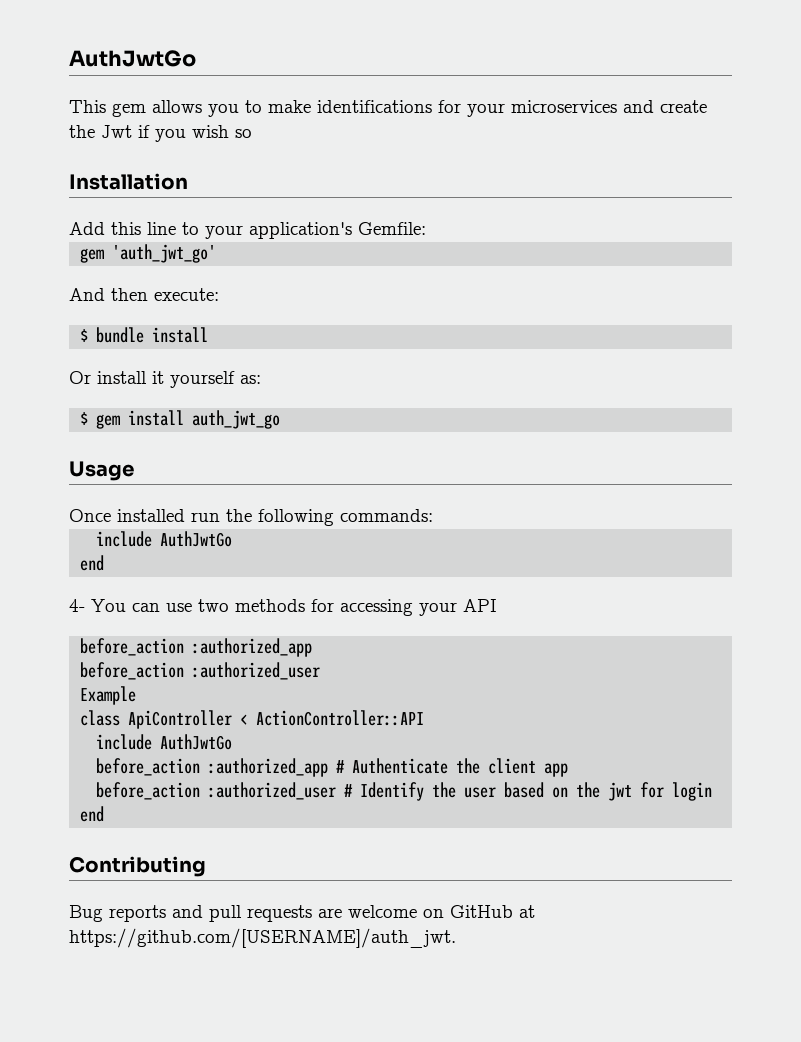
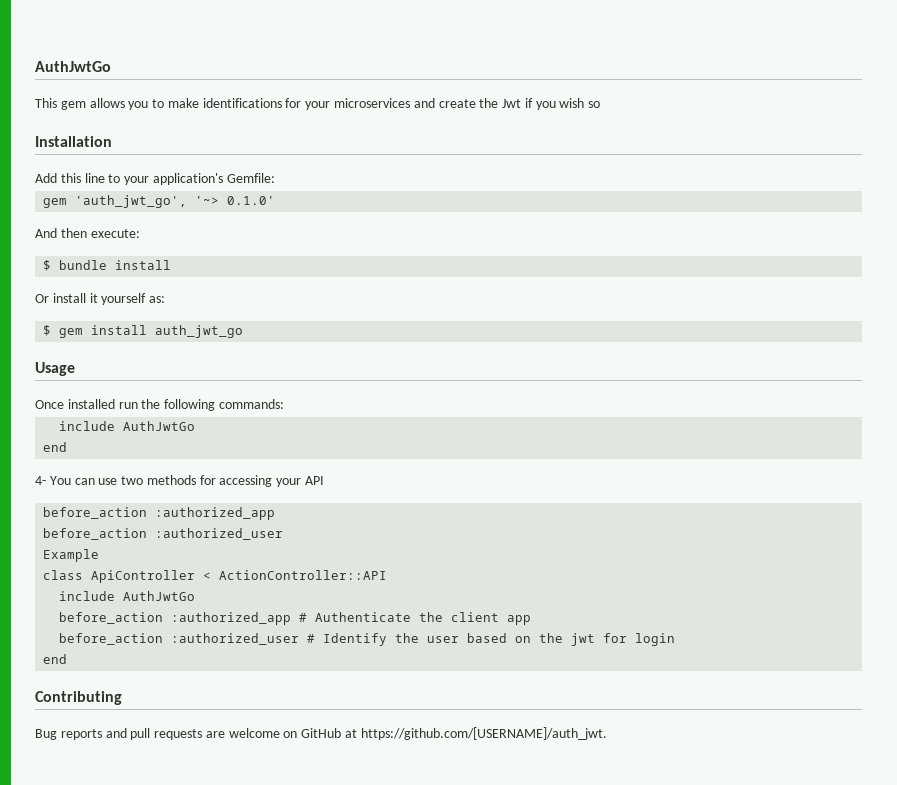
[112,244,217,263] 'auth_jwt_go' -> [75,195,276,208] 'auth_jwt_go', '~> 0.1.0'

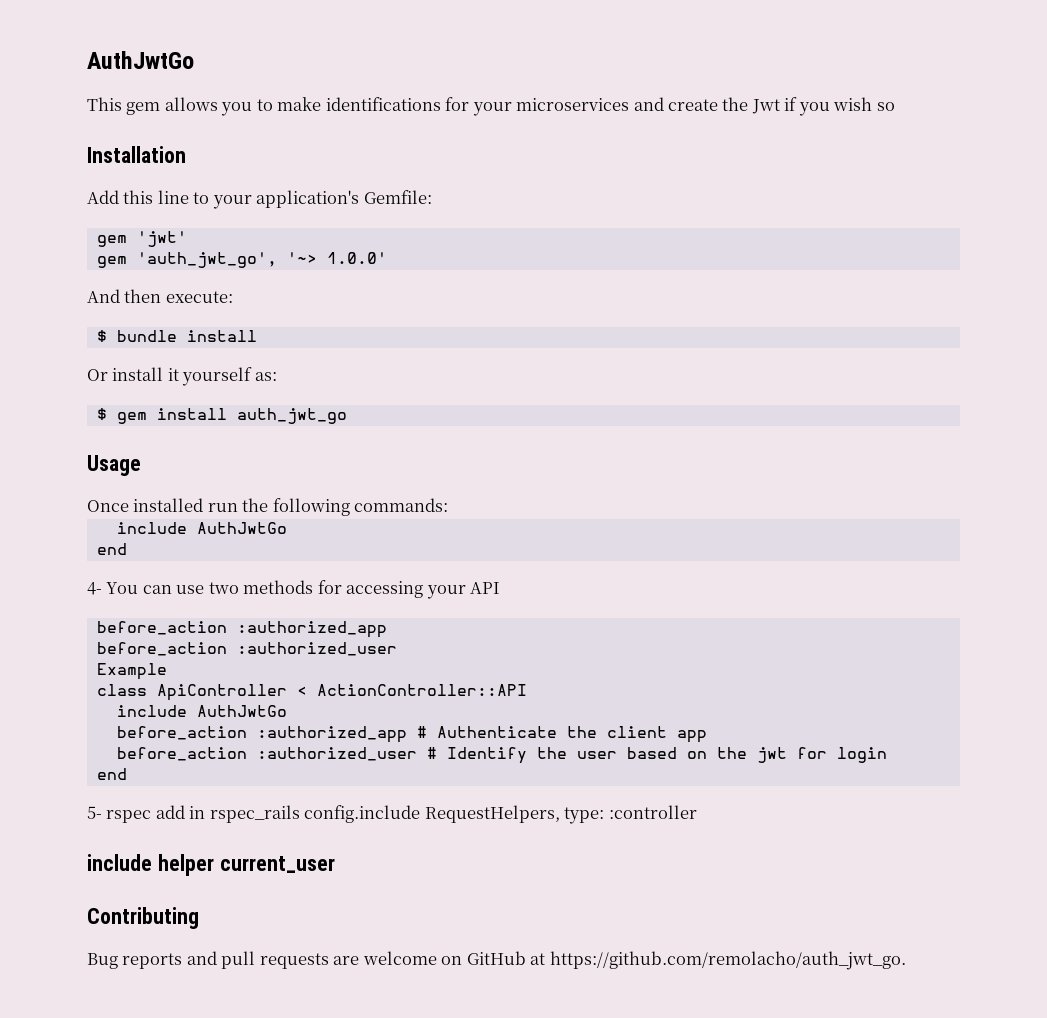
(275, 178) none -> [96,231,187,247] // gem 'jwt'
[227,196,276,205] 0.1.0' -> [326,252,387,264] 1.0.0'
(68, 659) none -> [87,805,697,824] [87,854,335,876] // 5- rspec add in rspec_rails config.include RequestHelpers, type: :controller // include helper current_user
[360,727,607,740] https://github.com/[USERNAME]/auth_jwt. -> [549,951,906,970] https://github.com/remolacho/auth_jwt_go.

